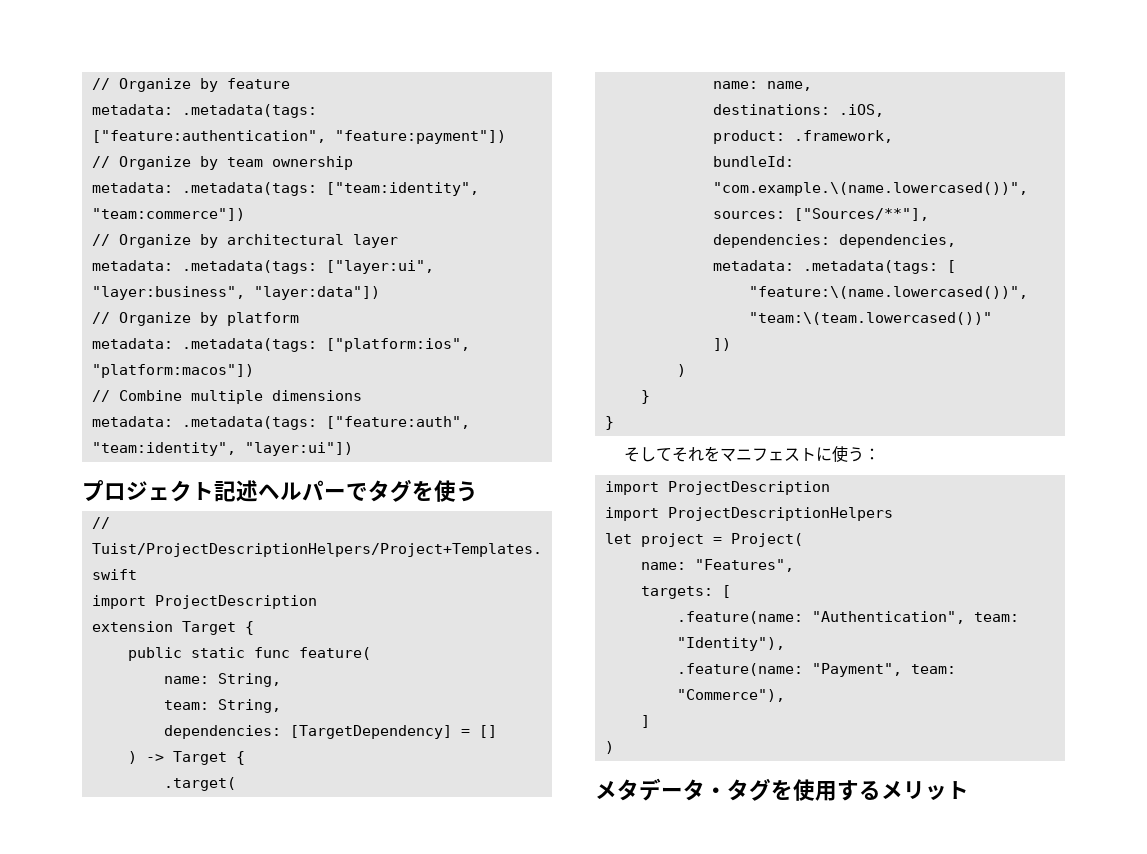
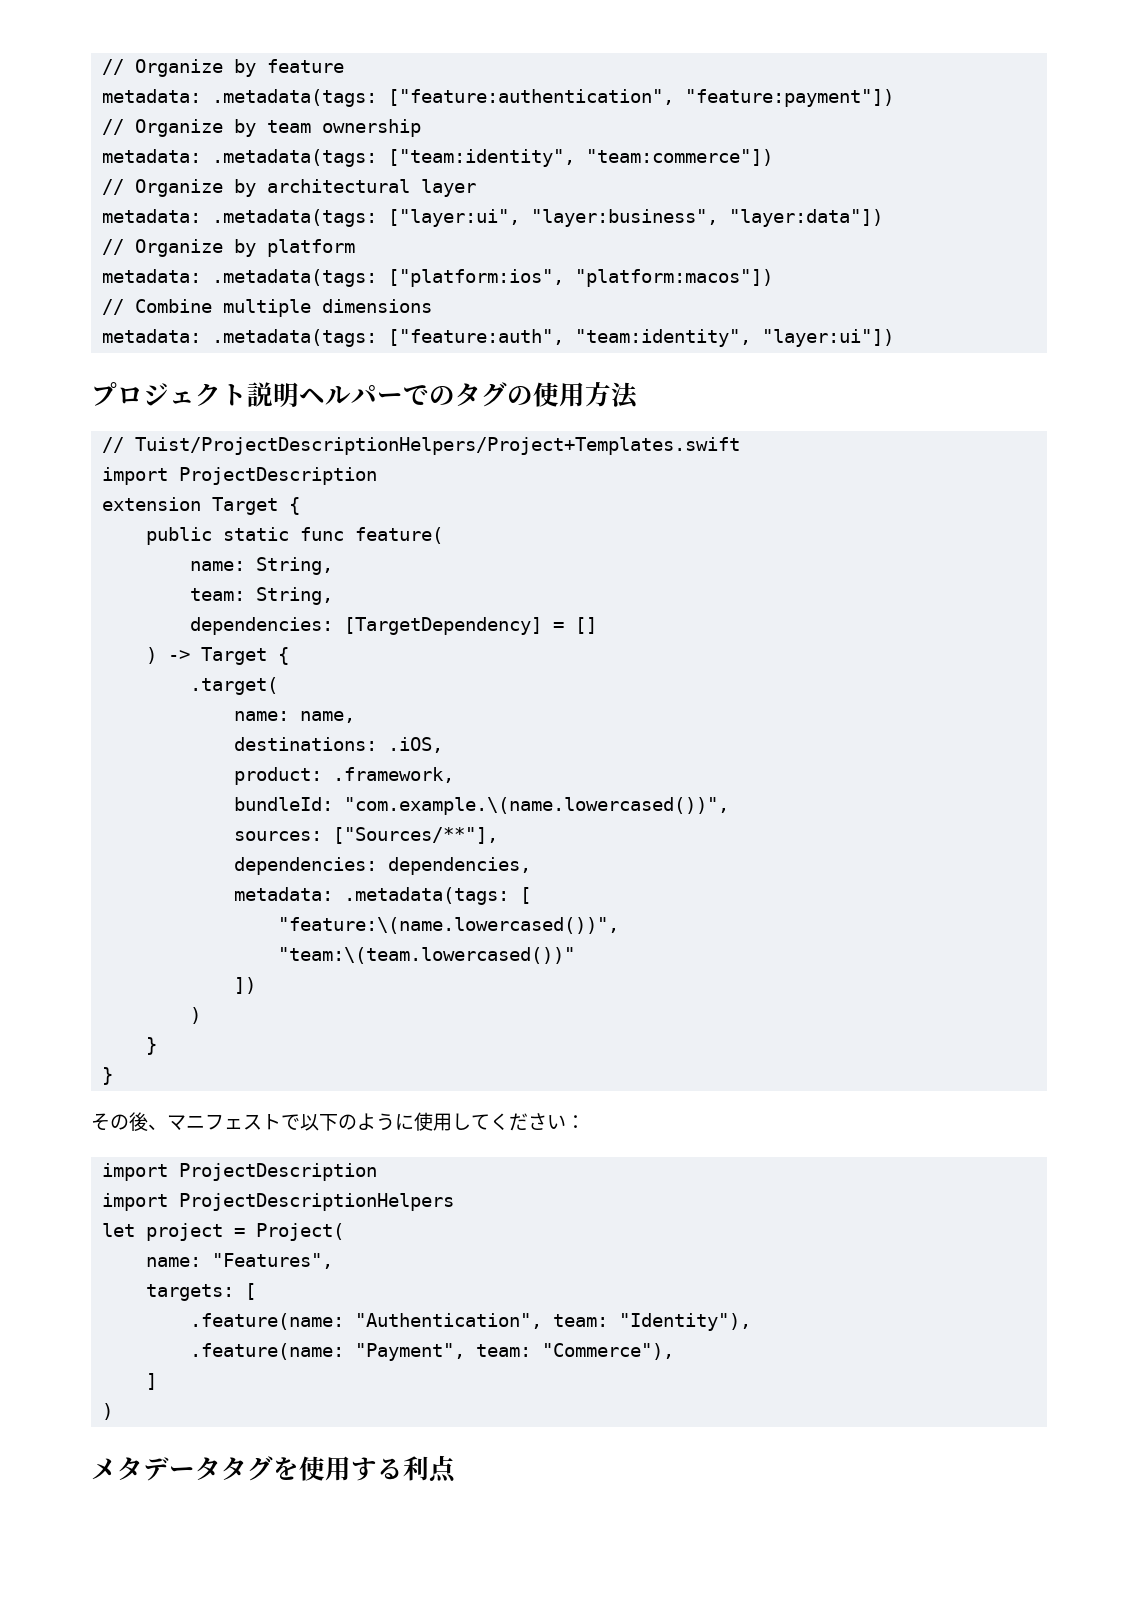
[214,480,258,502] 記述 -> [247,382,299,407] 説明
[368,479,478,502] タグを使う -> [429,382,639,409] のタグの使用方法
[640,446,721,462] してそれを -> [110,1112,167,1131] の後、
[816,446,865,462] に使う -> [281,1112,566,1131] で以下のように使用してください
[705,787,727,798] ・ -> (221, 1468) none
[881,781,969,800] メリット -> [403,1455,456,1483] 利点

